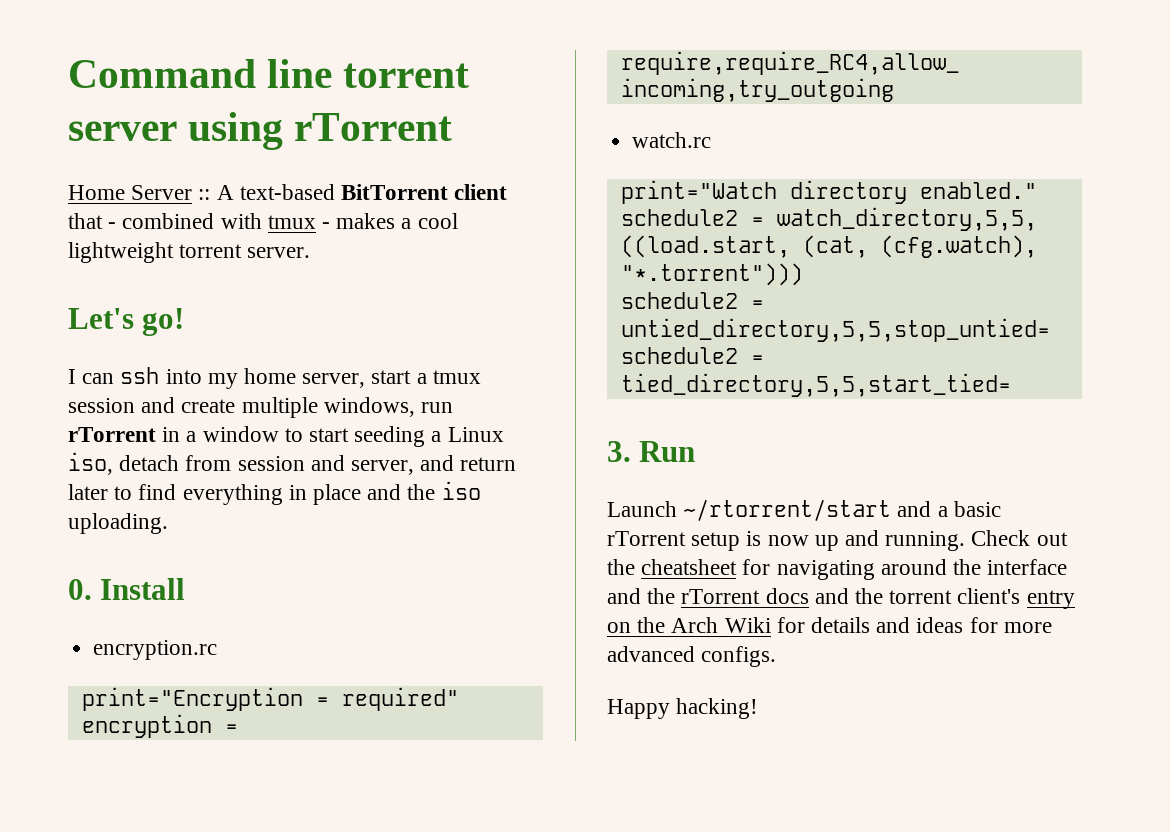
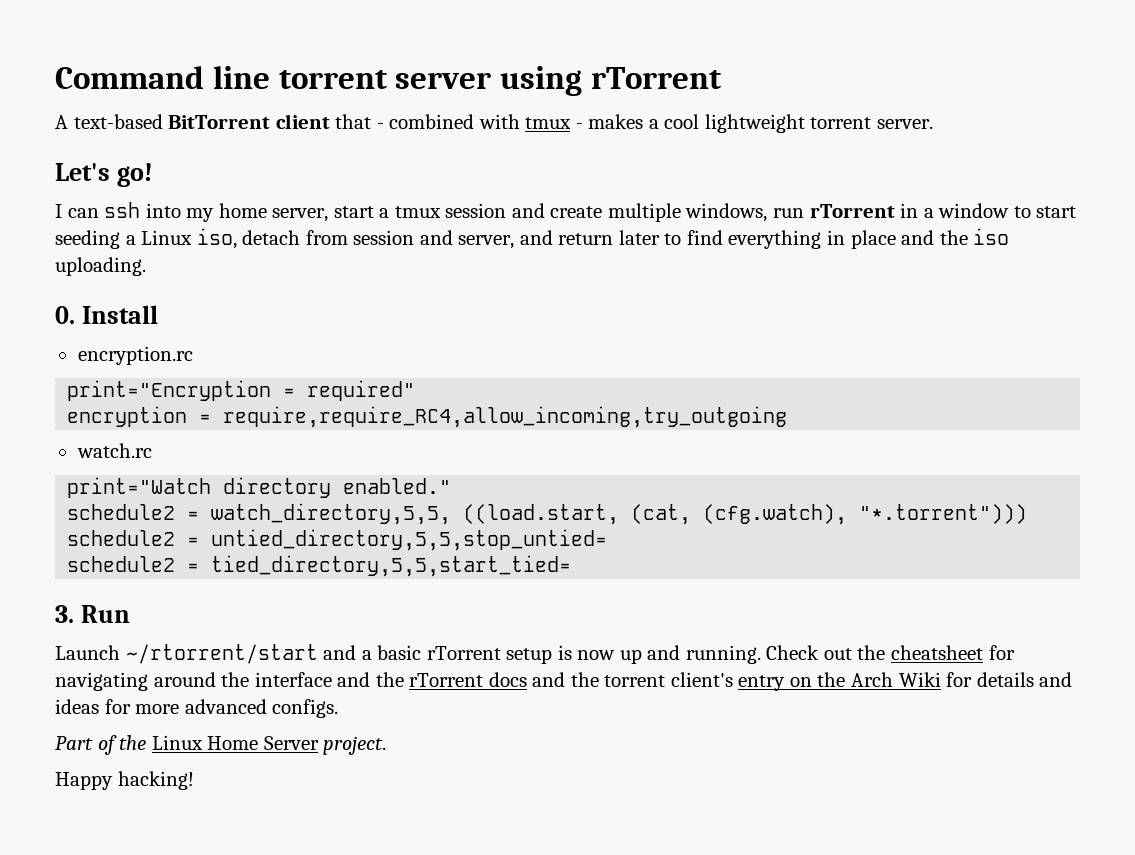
[68,185,211,200] Home Server :: -> (721, 78) none
(777, 656) none -> [55,735,387,755] // Part of the Linux Home Server project.

